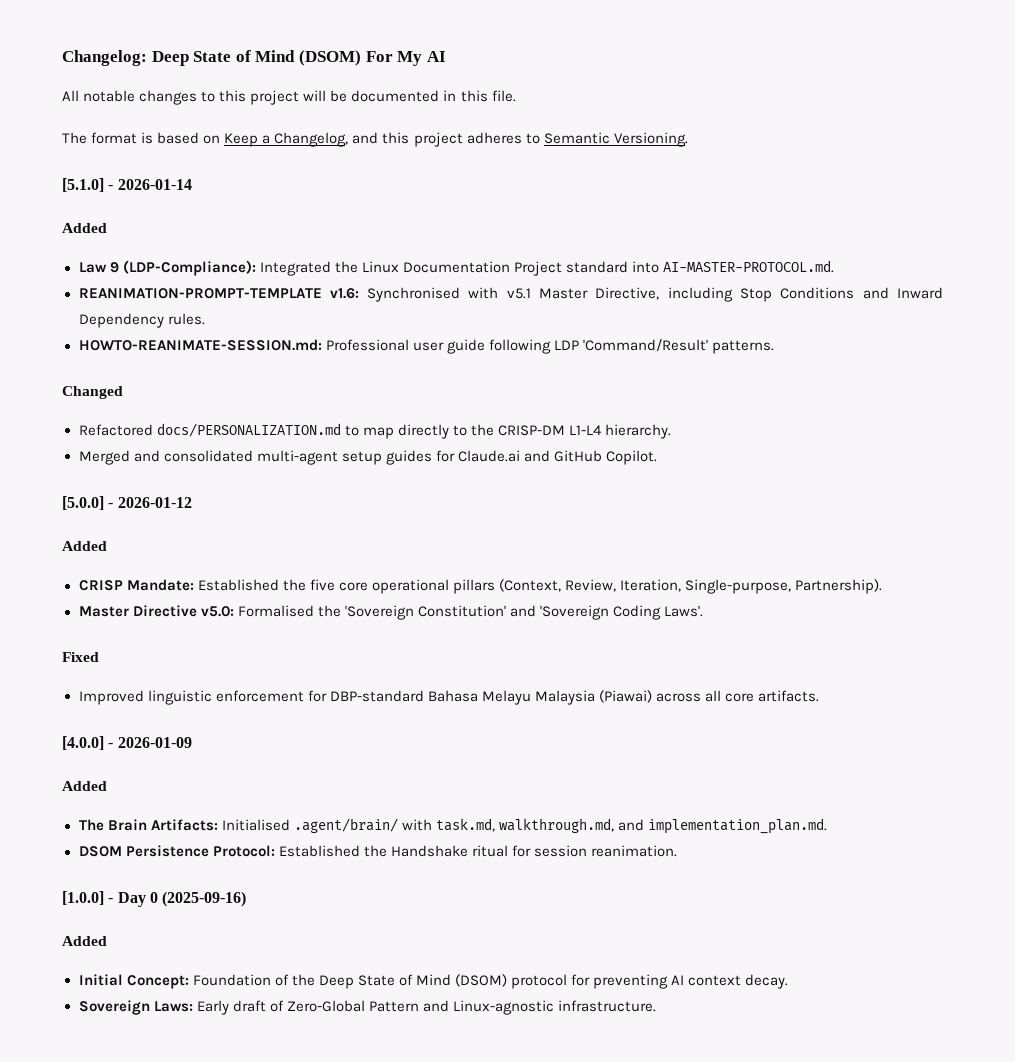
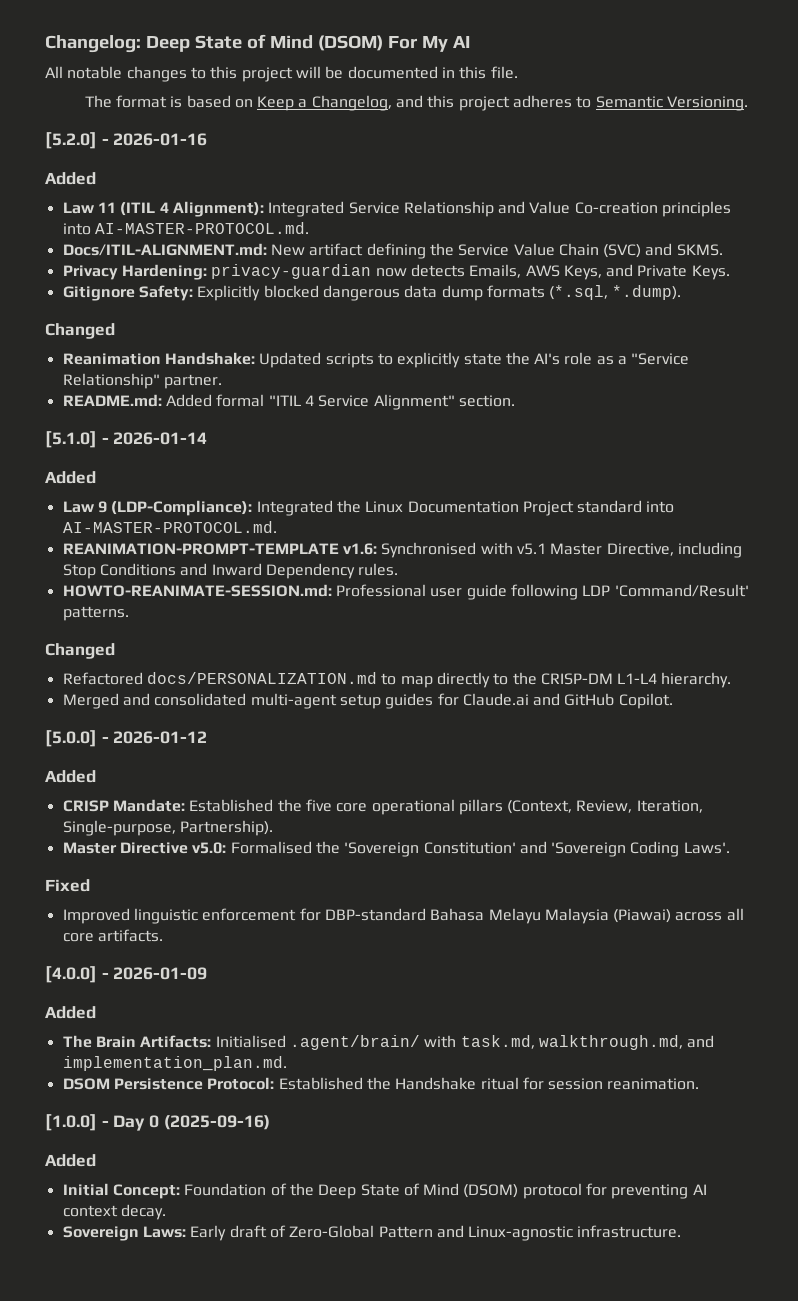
(688, 139) none -> [45,132,208,149] [45,172,96,185] [62,201,732,217] [62,222,309,235] [62,243,723,259] [62,264,730,280] [62,285,682,301] [45,323,115,339] [62,352,690,368] [62,373,222,389] [62,394,515,410] // [5.2.0] - 2026-01-16 // Added // Law 11 (ITIL 4 Alignment): Integrated Service Relationship and Value Co-creation principles into AI-MASTER-PROTOCOL.md. // Docs/ITIL-ALIGNMENT.md: New artifact defining the Service Value Chain (SVC) and SKMS. // Privacy Hardening: privacy-guardian now detects Emails, AWS Keys, and Private Keys. // Gitignore Safety: Explicitly blocked dangerous data dump formats (*.sql, *.dump). // Changed // Reanimation Handshake: Updated scripts to explicitly state the AI's role as a "Service Relationship" partner. // README.md: Added formal "ITIL 4 Service Alignment" section.

